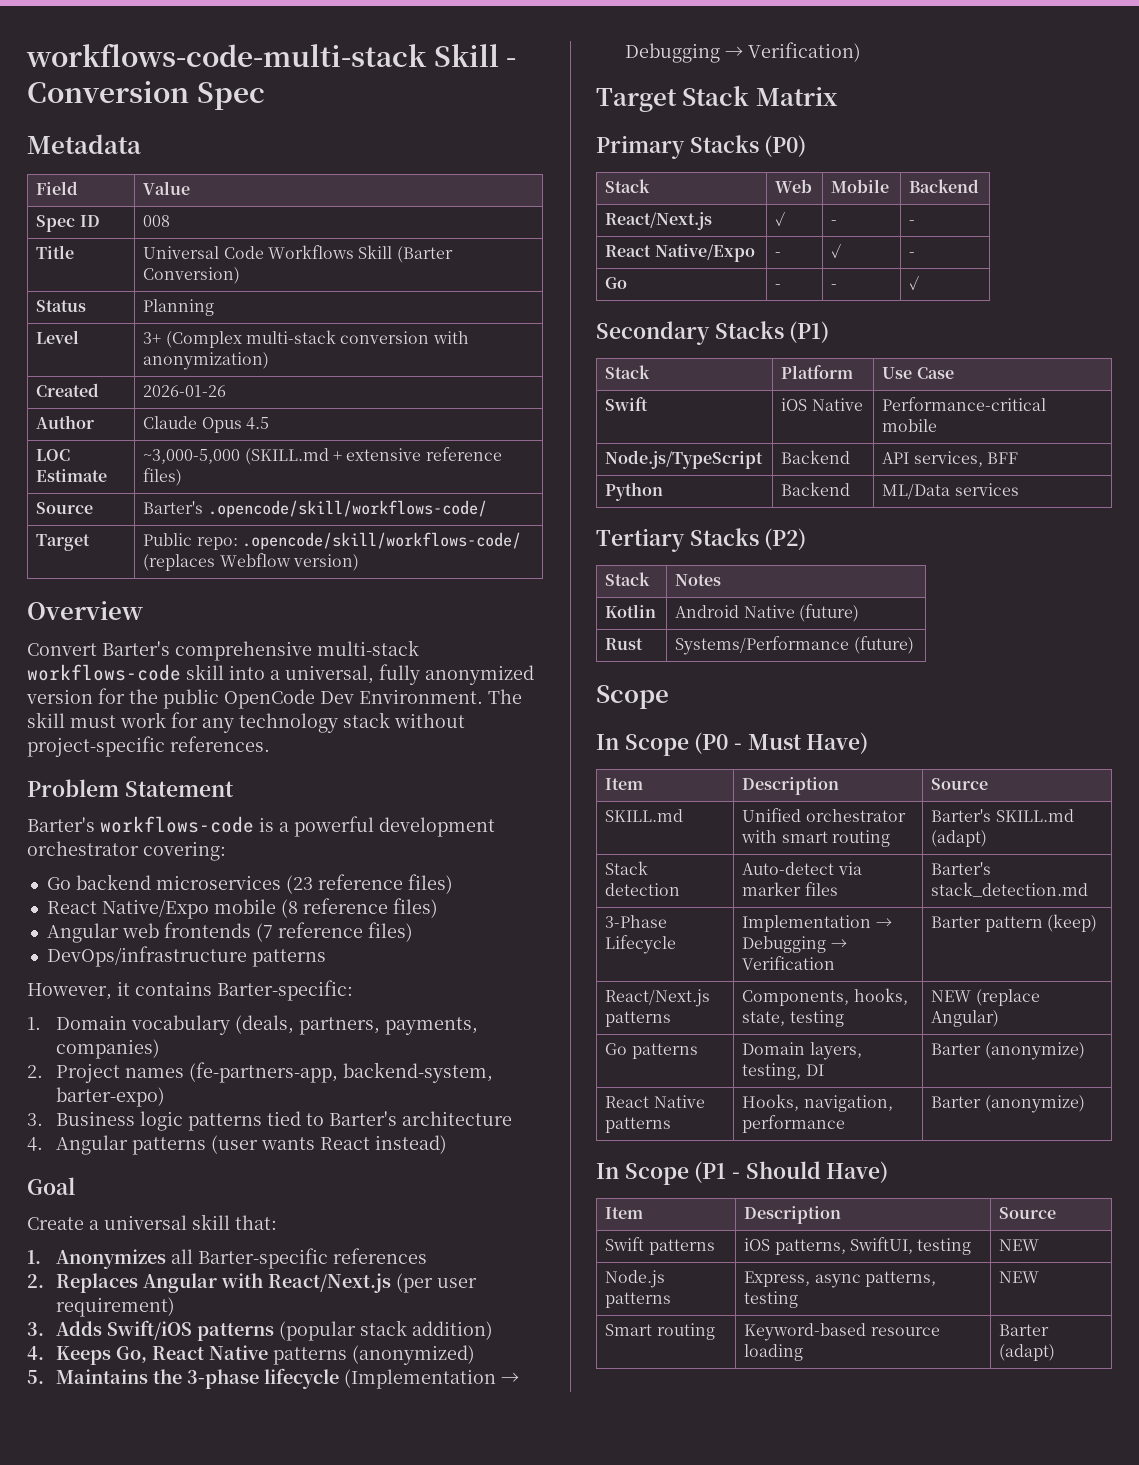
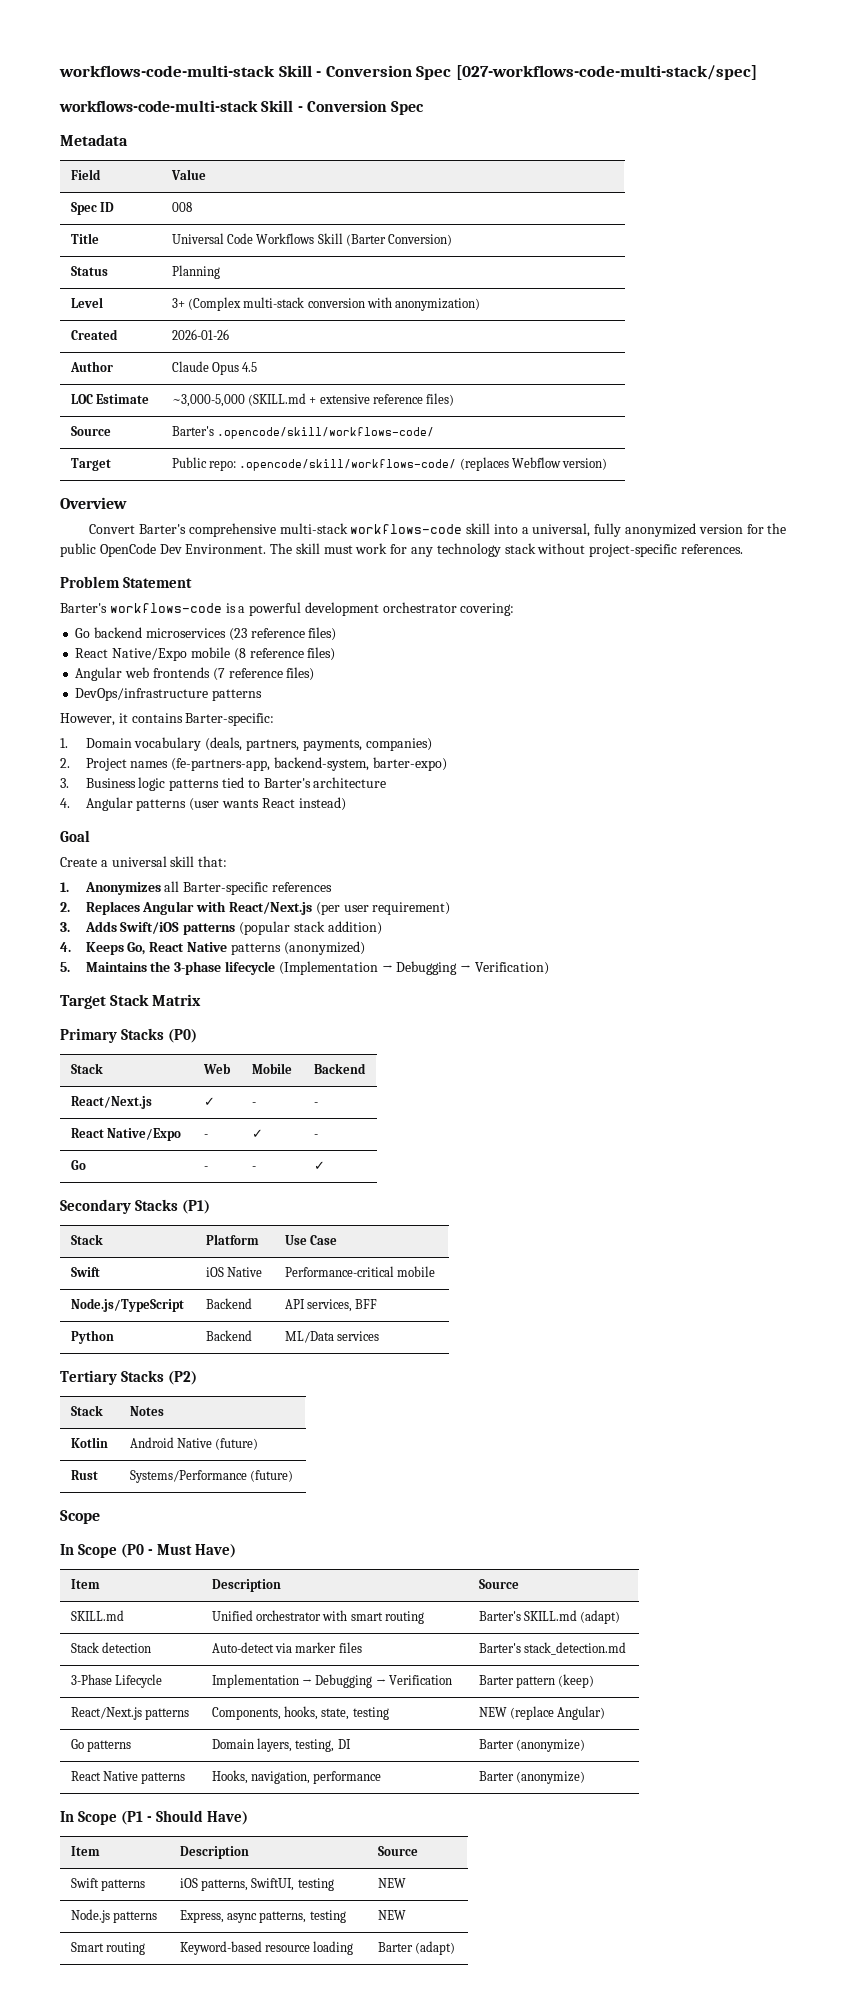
[26,44,517,67] [27,81,265,110] workflows-code-multi-stack Skill - Conversion Spec -> [59,65,757,80] [59,100,425,115] workflows-code-multi-stack Skill - Conversion Spec [027-workflows-code-multi-stack/spec] // workflows-code-multi-stack Skill - Conversion Spec

